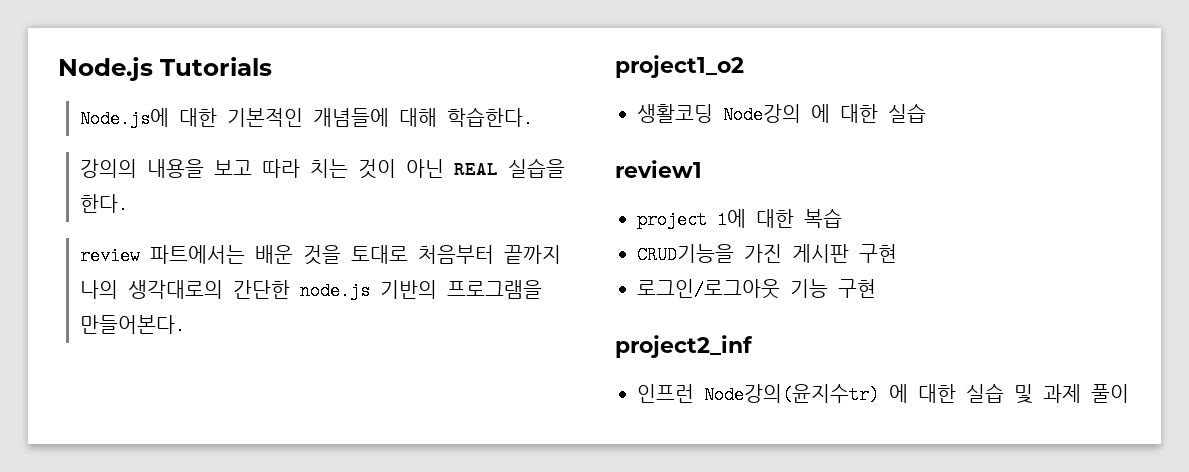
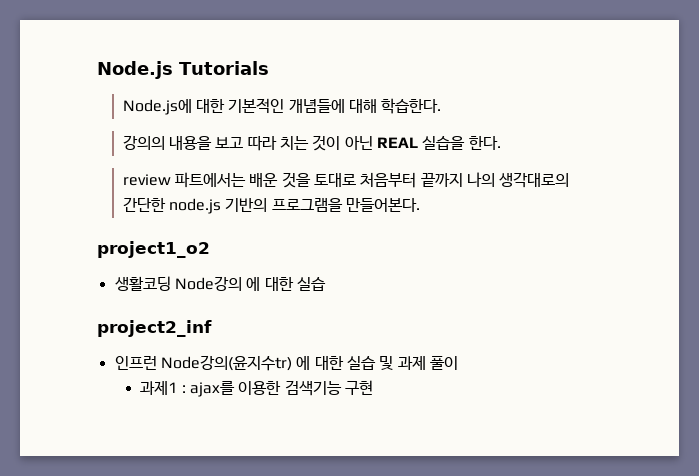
[615,160,702,178] [637,208,842,229] [637,244,897,264] [637,279,876,299] // review1 // project 1에 대한 복습 // CRUD기능을 가진 게시판 구현 // 로그인/로그아웃 기능 구현 -> (326, 284) none
(1129, 393) none -> [140,380,374,397] // 과제1 : ajax를 이용한 검색기능 구현

